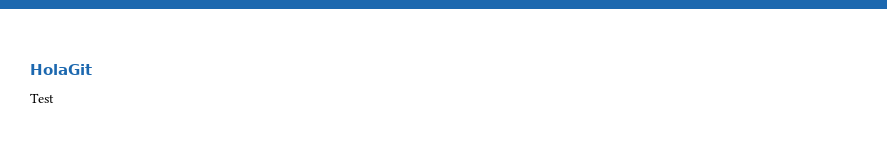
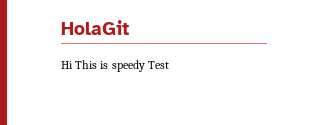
(92, 69) none -> [61,60,145,72] Hi This is speedy

